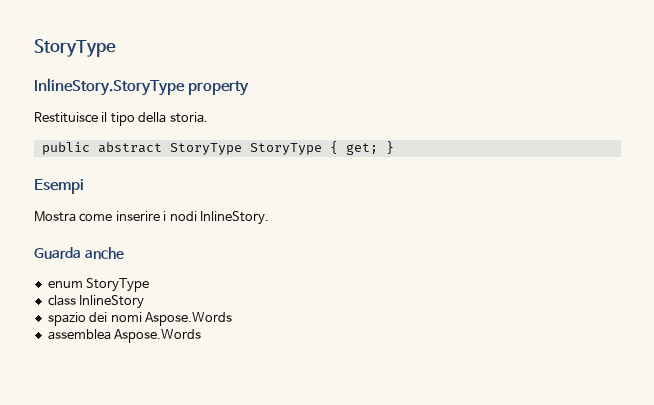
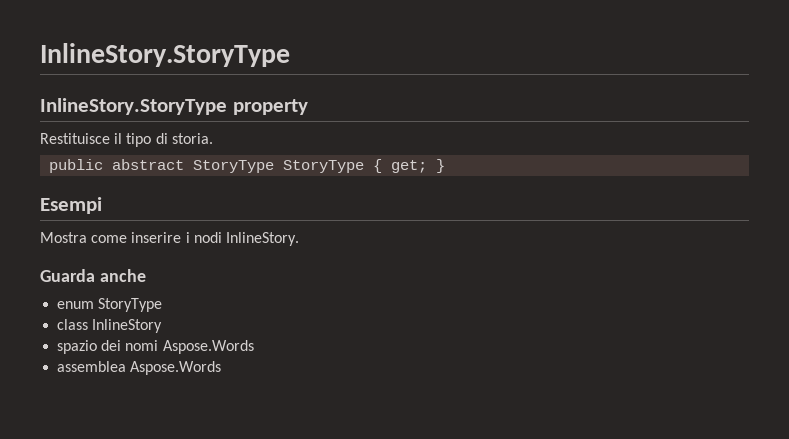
[34,39,116,57] StoryType -> [40,43,290,67] InlineStory.StoryType
[138,112,167,123] della -> [155,133,168,144] di

